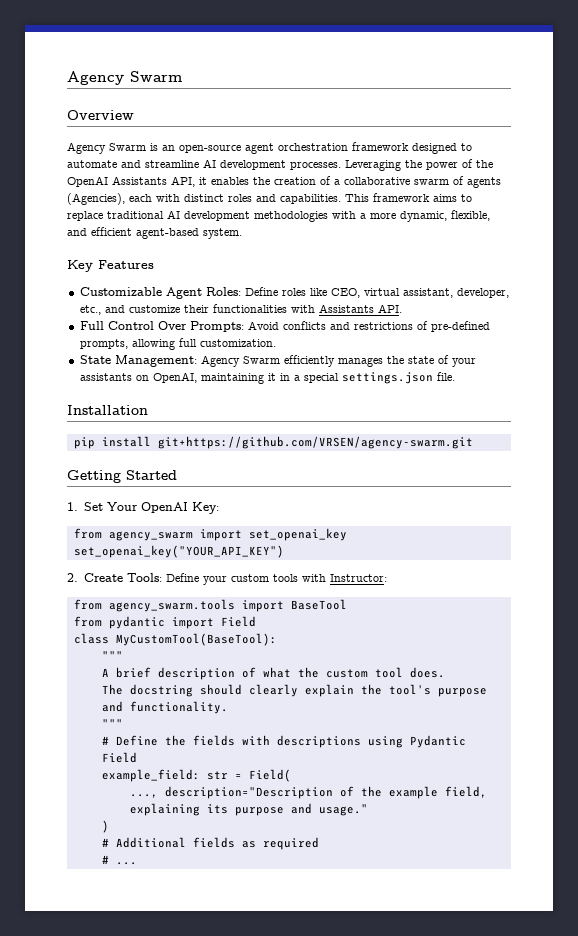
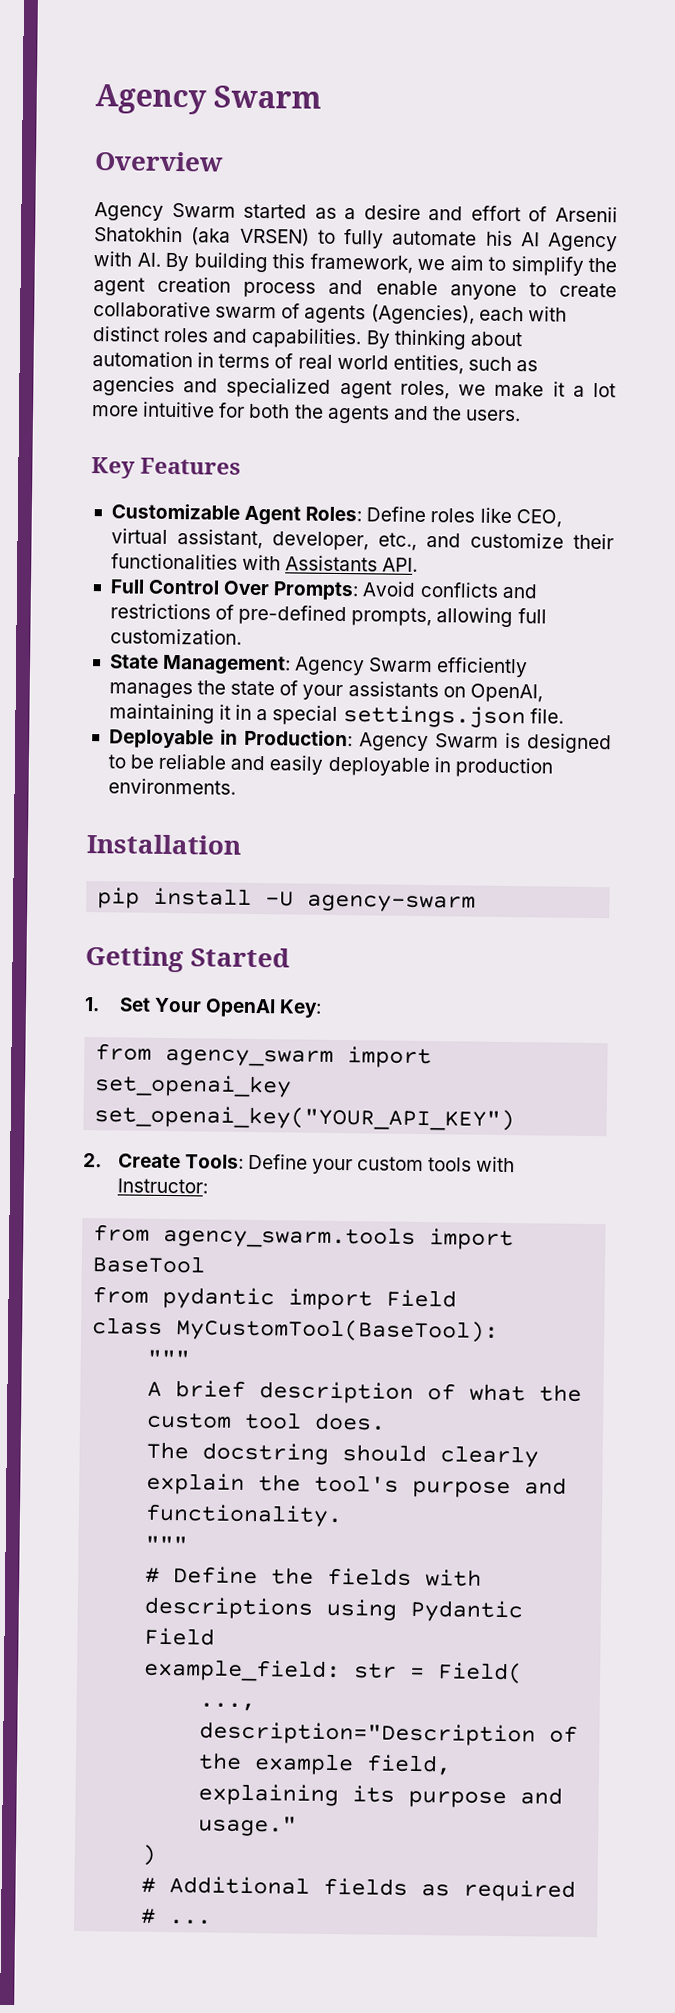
[150,142,472,154] [67,159,493,171] [67,176,340,187] is an open-source agent orchestration framework designed to automate and streamline AI development processes. Leveraging the power of the OpenAI Assistants API, it enables the creation of a -> [243,203,618,223] [94,226,618,252] [93,251,617,276] [93,276,618,301] started as a desire and effort of Arsenii Shatokhin (aka VRSEN) to fully automate his AI Agency with AI. By building this framework, we aim to simplify the agent creation process and enable anyone to create
[345,193,472,202] [67,210,490,222] [67,227,242,239] This framework aims to replace traditional AI development methodologies with a more dynamic, flexible, and efficient agent-based system. -> [365,329,523,350] [92,351,539,375] [92,376,616,400] [91,401,522,424] By thinking about automation in terms of real world entities, such as agencies and specialized agent roles, we make it a lot more intuitive for both the agents and the users.
(455, 376) none -> [108,729,612,754] [107,753,553,778] [107,778,236,795] // Deployable in Production: Agency Swarm is designed to be reliable and easily deployable in production environments.
[157,436,473,449] git+https://github.com/VRSEN/agency-swarm.git -> [265,891,477,913] -U agency-swarm

